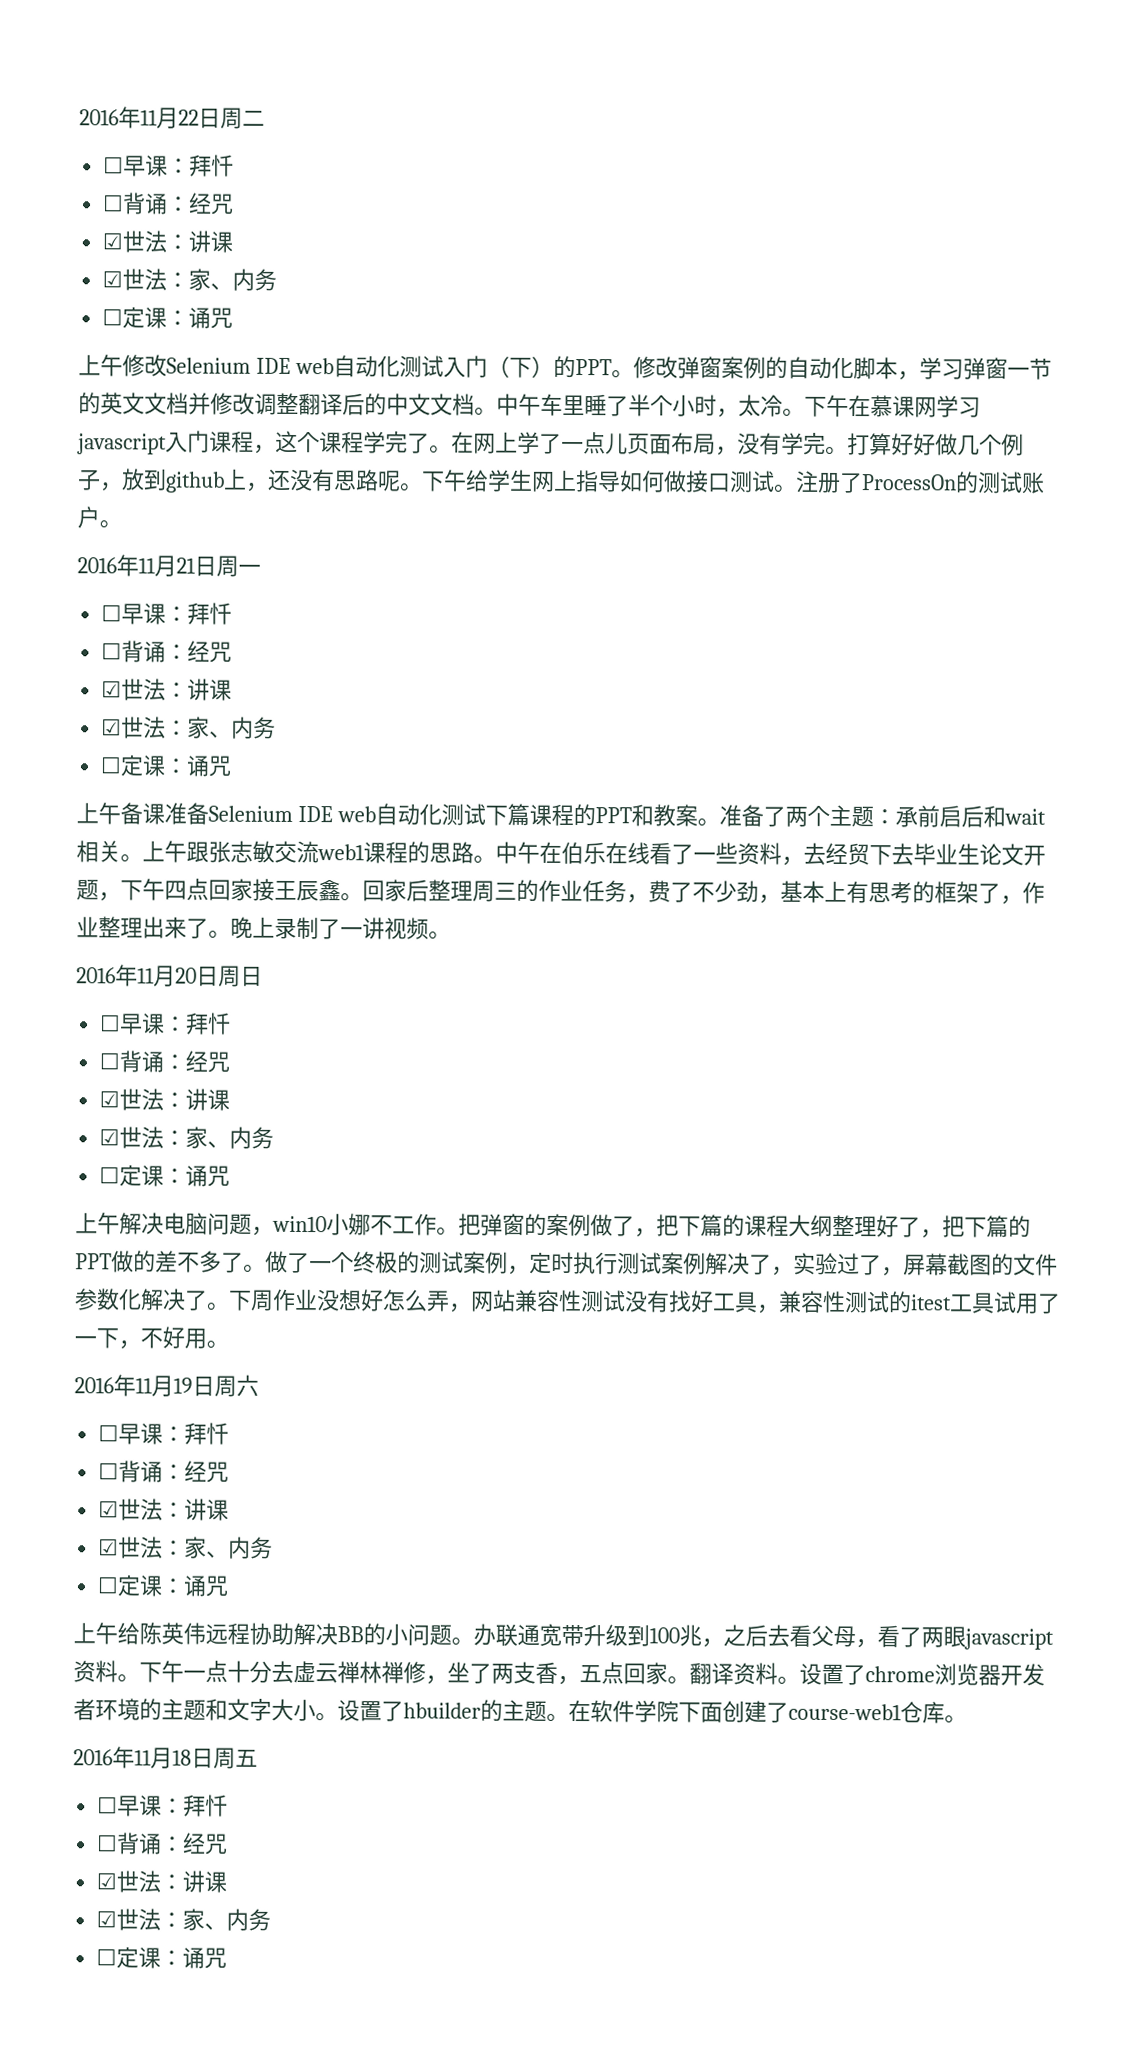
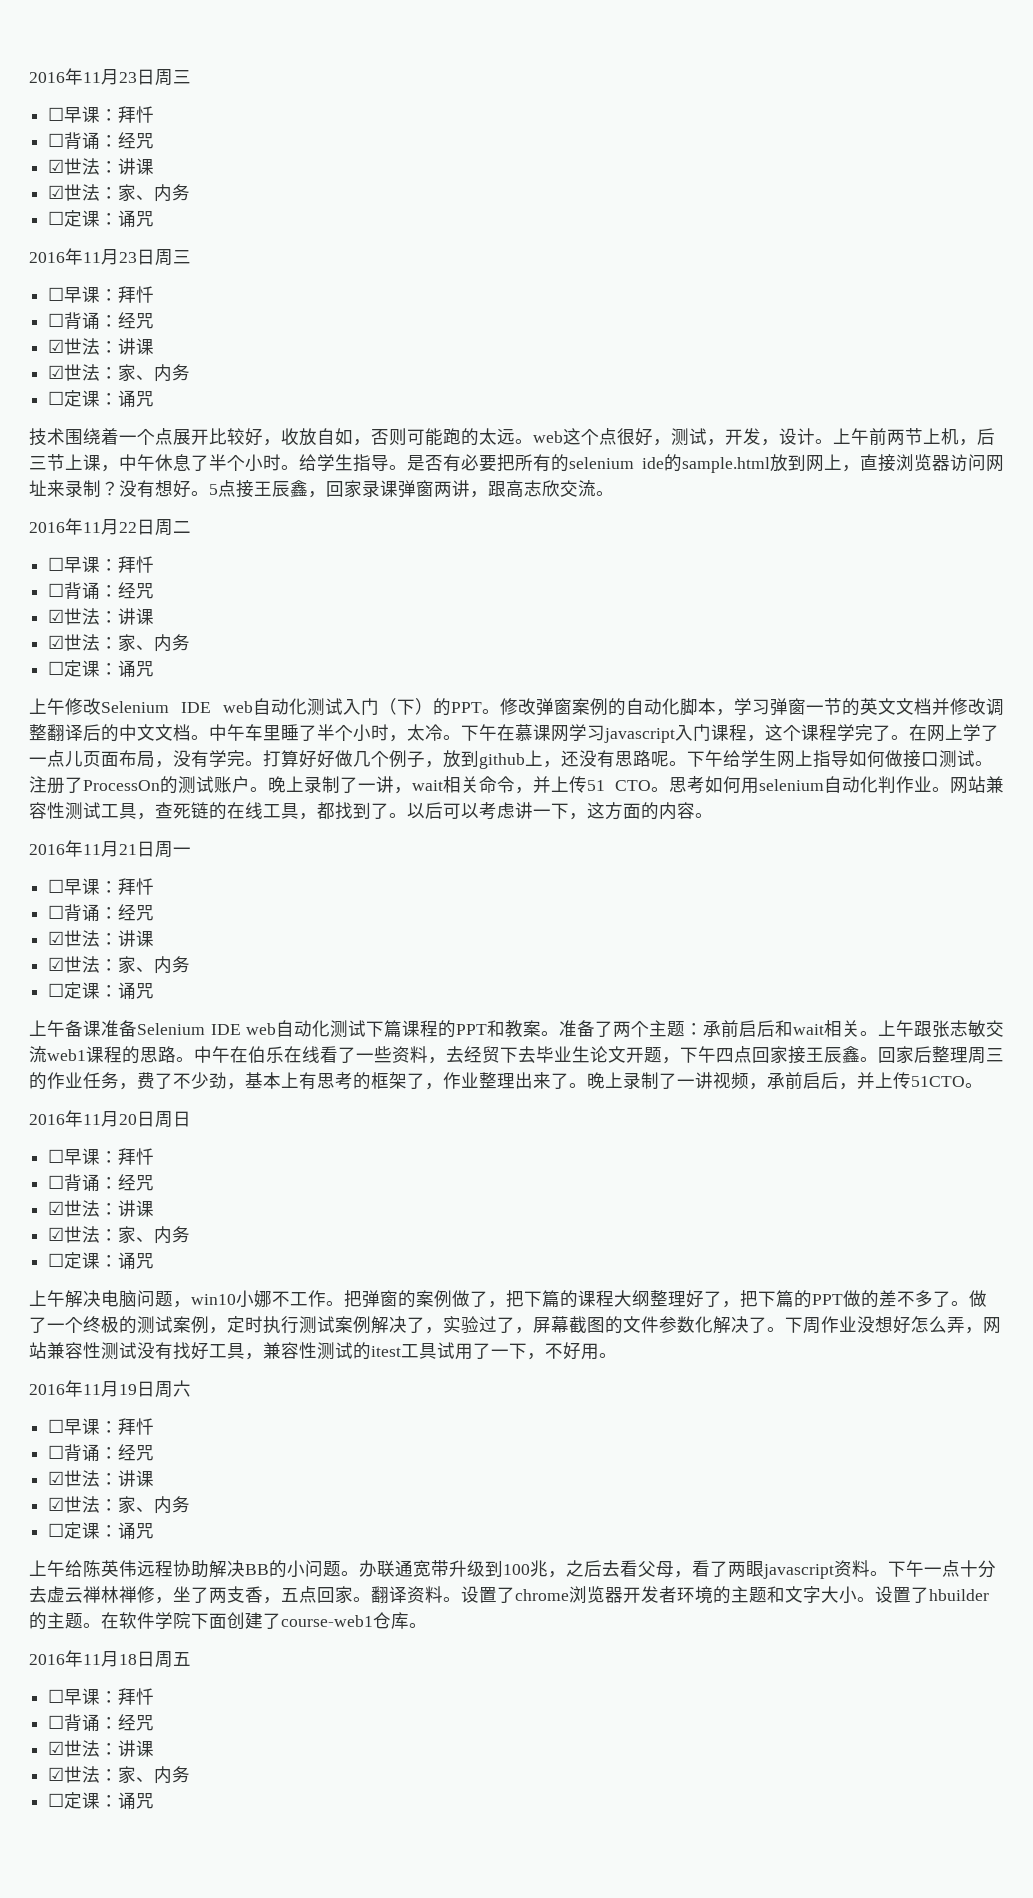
[79,106,179,129] 2016年11月 -> [29,68,191,86] [48,106,155,123] [48,132,155,149] [48,158,155,175] [48,184,191,202] [48,210,155,227] [29,248,191,266] [48,286,155,303] [48,312,155,329] [48,338,155,355] [48,364,191,382] [48,390,155,407] [29,428,995,446] [29,454,1004,473] [29,480,614,498] [29,518,119,535] 2016年11月23日周三 // ☐早课：拜忏 // ☐背诵：经咒 // ☑世法：讲课 // ☑世法：家、内务 // ☐定课：诵咒 // 2016年11月23日周三 // ☐早课：拜忏 // ☐背诵：经咒 // ☑世法：讲课 // ☑世法：家、内务 // ☐定课：诵咒 // 技术围绕着一个点展开比较好，收放自如，否则可能跑的太远。web这个点很好，测试，开发，设计。上午前两节上机，后三节上课，中午休息了半个小时。给学生指导。是否有必要把所有的selenium ide的sample.html放到网上，直接浏览器访问网址来录制？没有想好。5点接王辰鑫，回家录课弹窗两讲，跟高志欣交流。 // 2016年11月
(122, 524) none -> [268,776,1004,794] [29,802,713,820] 晚上录制了一讲，wait相关命令，并上传51 CTO。思考如何用selenium自动化判作业。网站兼容性测试工具，查死链的在线工具，都找到了。以后可以考虑讲一下，这方面的内容。
(429, 928) none -> [749,1072,965,1090] ，承前启后，并上传51CTO

